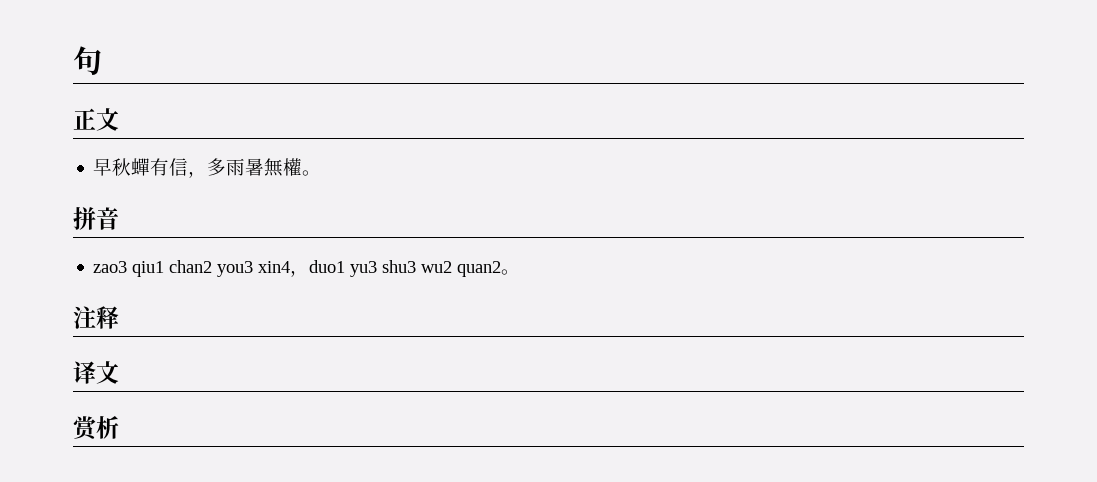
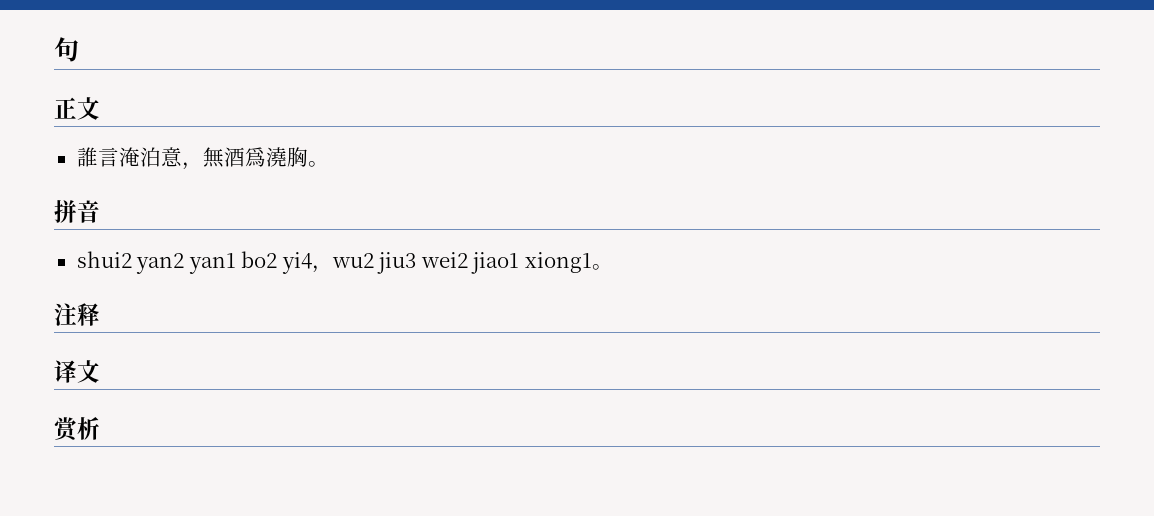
[93,158,322,178] [73,207,119,230] [93,260,502,277] 早秋蟬有信，多雨暑無權。 // 拼音 // zao3 qiu1 chan2 you3 xin4，duo1 yu3 shu3 wu2 quan2 -> [76,147,329,170] [54,200,100,223] [76,251,592,274] 誰言淹泊意，無酒爲澆胸。 // 拼音 // shui2 yan2 yan1 bo2 yi4，wu2 jiu3 wei2 jiao1 xiong1

